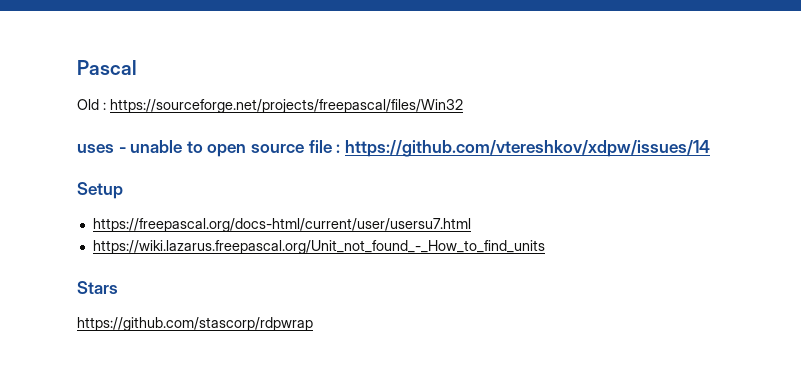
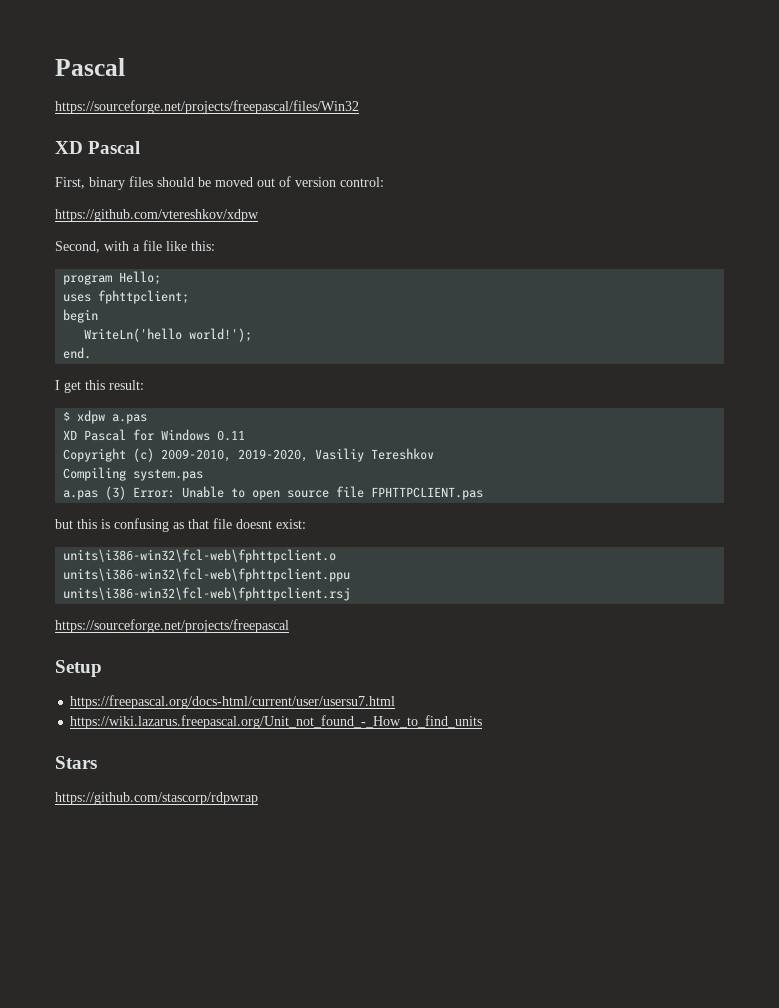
[77,60,137,75] [77,99,106,110] Pascal // Old : -> [55,58,125,76] Pascal //
[77,140,710,157] uses - unable to open source file : https://github.com/vtereshkov/xdpw/issues/14 -> [55,141,141,154] [55,176,384,190] [55,209,259,222] [55,240,215,253] [63,271,162,285] [63,290,190,304] [63,309,99,323] [84,328,253,342] [63,347,92,359] [55,380,144,393] [63,410,148,424] [63,429,246,441] [63,448,435,462] [63,467,204,481] [63,486,484,500] [55,518,306,532] [63,549,337,563] [63,568,351,582] [63,587,351,601] [55,619,289,633] XD Pascal // First, binary files should be moved out of version control: // https://github.com/vtereshkov/xdpw // Second, with a file like this: // program Hello; // uses fphttpclient; // begin // WriteLn('hello world!'); // end. // I get this result: // $ xdpw a.pas // XD Pascal for Windows 0.11 // Copyright (c) 2009-2010, 2019-2020, Vasiliy Tereshkov // Compiling system.pas // a.pas (3) Error: Unable to open source file FPHTTPCLIENT.pas // but this is confusing as that file doesnt exist: // units\i386-win32\fcl-web\fphttpclient.o // units\i386-win32\fcl-web\fphttpclient.ppu // units\i386-win32\fcl-web\fphttpclient.rsj // https://sourceforge.net/projects/freepascal

